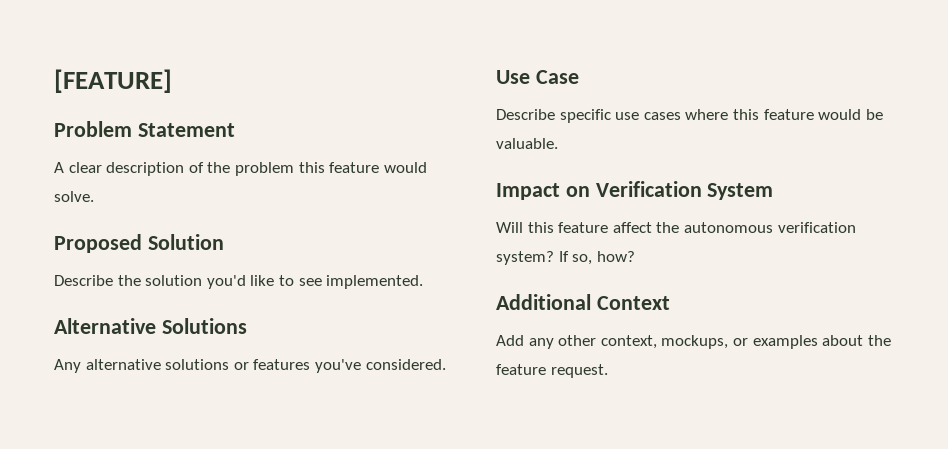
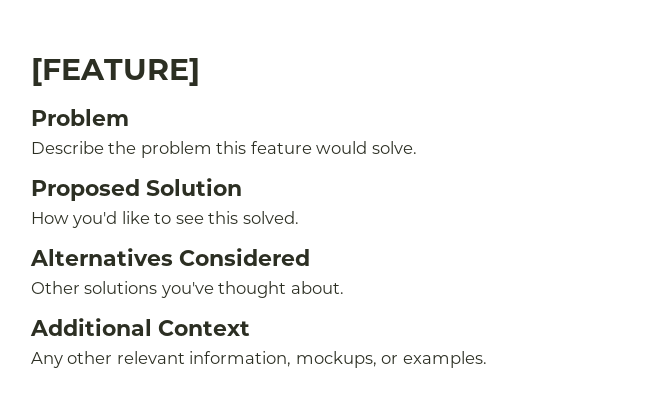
[137,123,235,137] [54,162,204,176] Statement // A clear description of -> [31,141,104,154] // Describe
[54,275,203,286] Describe the solution -> [31,212,69,224] How
[326,275,424,289] [54,318,247,334] [54,359,446,373] [496,70,579,84] [496,109,883,123] [496,138,558,149] [496,181,774,200] [496,222,856,233] [496,251,635,265] [496,294,670,310] [496,335,891,349] [496,364,608,378] implemented. // Alternative Solutions // Any alternative solutions or features you've considered. // Use Case // Describe specific use cases where this feature would be valuable. // Impact on Verification System // Will this feature affect the autonomous verification system? If so, how? // Additional Context // Add any other context, mockups, or examples about the feature request. -> [208,211,299,224] [30,248,310,266] [31,281,344,298] [30,318,250,336] [31,351,487,368] this solved. // Alternatives Considered // Other solutions you've thought about. // Additional Context // Any other relevant information, mockups, or examples.

